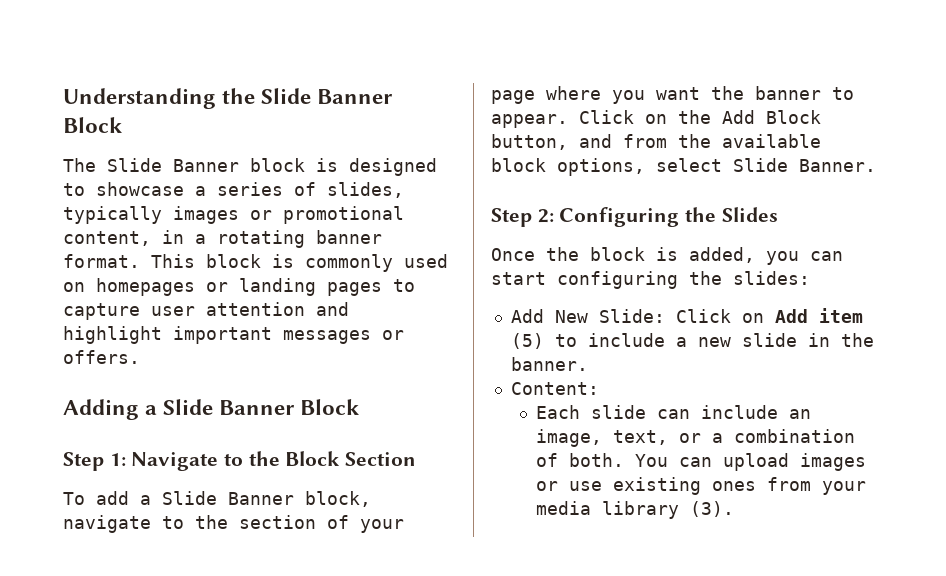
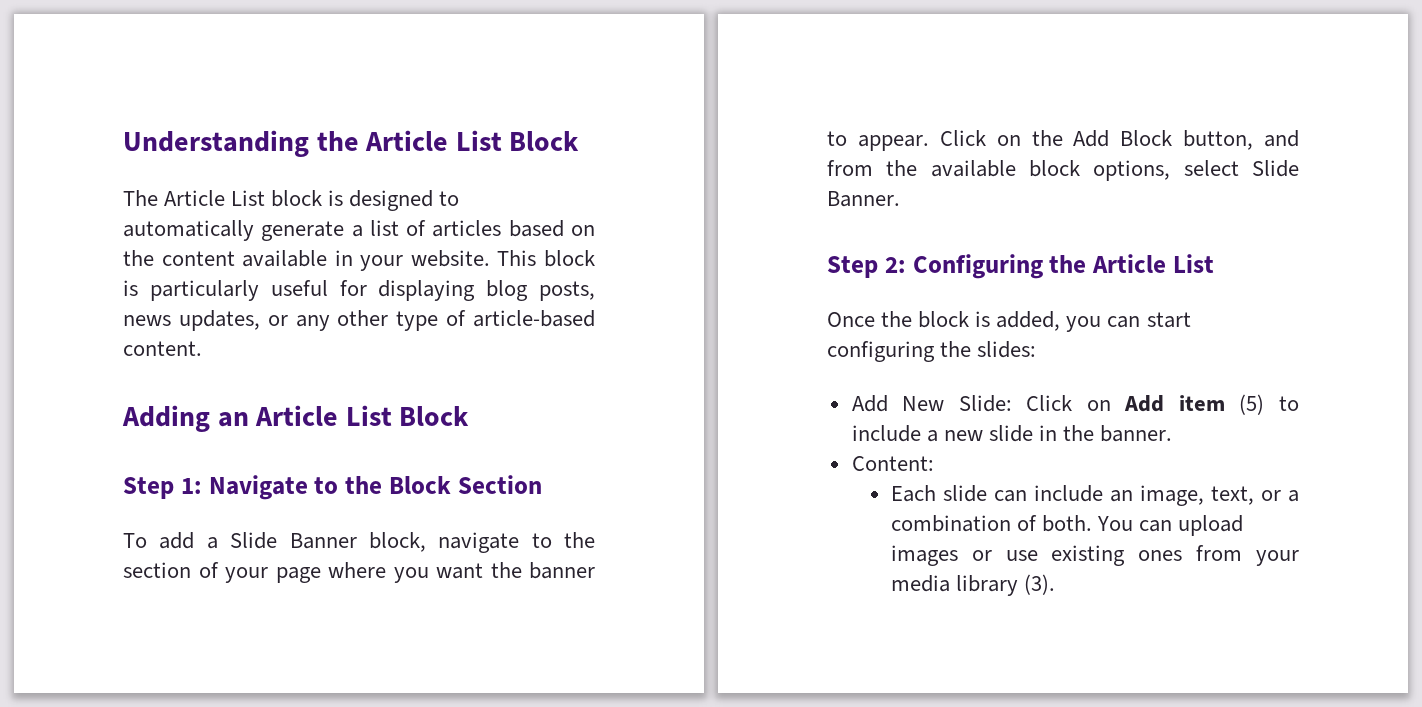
[261,88,394,104] Slide Banner -> [365,130,502,151] Article List
[107,158,239,172] Slide Banner -> [164,190,266,206] Article List
[96,182,404,198] [63,206,404,224] [63,230,382,248] [63,254,448,272] [63,278,415,296] [63,302,349,320] [63,326,404,344] [63,350,140,364] [63,399,296,420] showcase a series of slides, typically images or promotional content, in a rotating banner format. This block is commonly used on homepages or landing pages to capture user attention and highlight important messages or offers. // Adding a Slide Banner -> [123,220,595,241] [123,250,595,271] [123,280,595,301] [123,310,595,331] [123,341,202,356] [122,405,392,432] automatically generate a list of articles based on the content available in your website. This block is particularly useful for displaying blog posts, news updates, or any other type of article-based content. // Adding an Article List
[721,207,778,222] Slides -> [1092,254,1214,273] Article List

